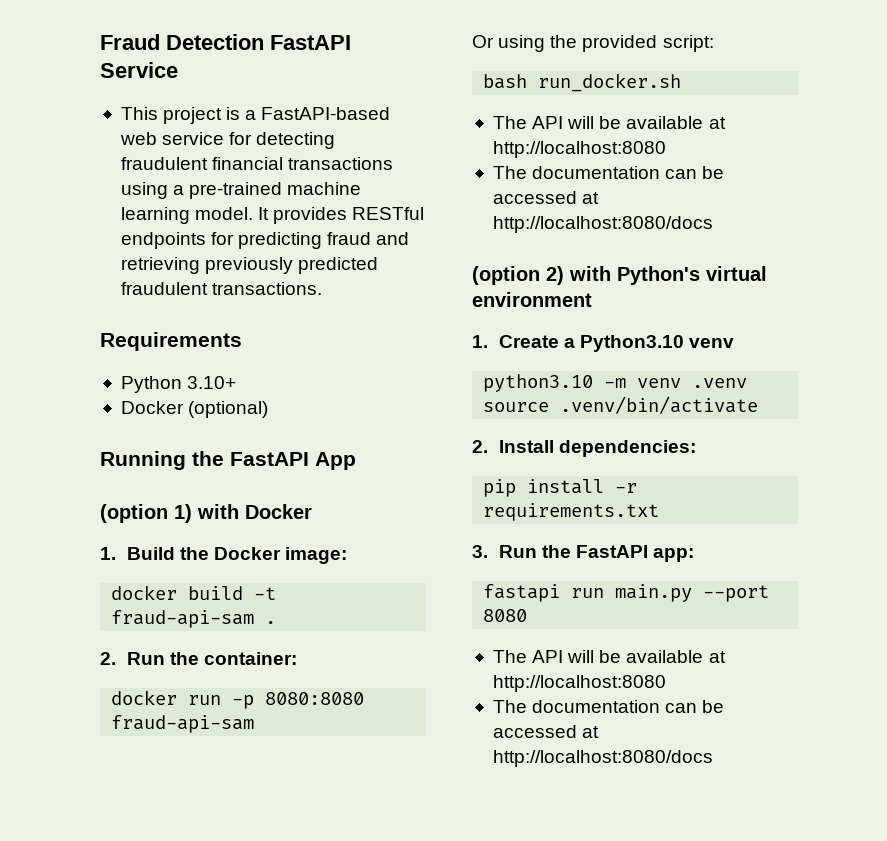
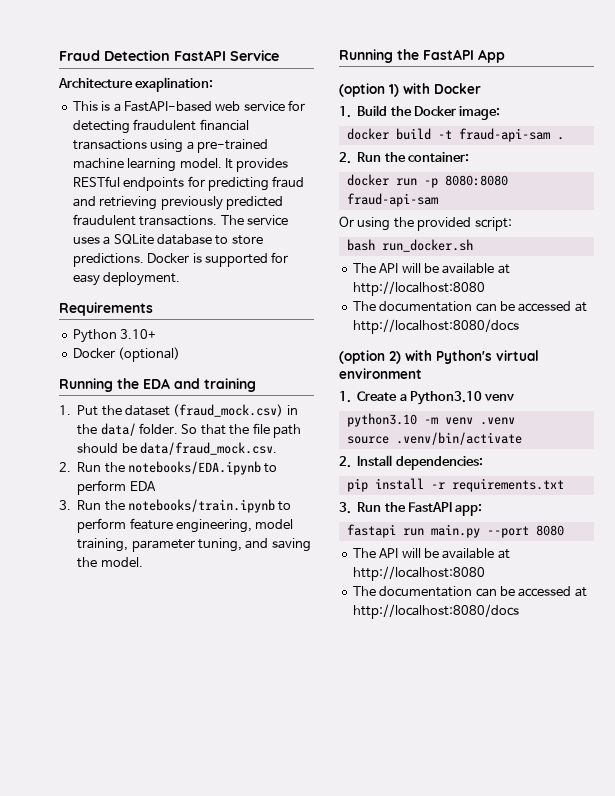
(178, 70) none -> [58,77,214,92] // Architecture exaplination:
[163,107,223,124] project -> (98, 106) none
(323, 288) none -> [220,215,288,226] [72,234,263,245] [72,252,289,267] [72,272,181,286] The service uses a SQLite database to store predictions. Docker is supported for easy deployment.
(269, 409) none -> [59,378,256,392] [59,404,298,417] [77,423,301,438] [77,442,277,455] [59,461,278,475] [77,480,156,495] [59,499,292,513] [77,518,294,533] [77,538,311,552] [77,557,143,568] // Running the EDA and training // 1. Put the dataset (fraud_mock.csv) in the data/ folder. So that the file path should be data/fraud_mock.csv. // 2. Run the notebooks/EDA.ipynb to perform EDA // 3. Run the notebooks/train.ipynb to perform feature engineering, model training, parameter tuning, and saving the model.

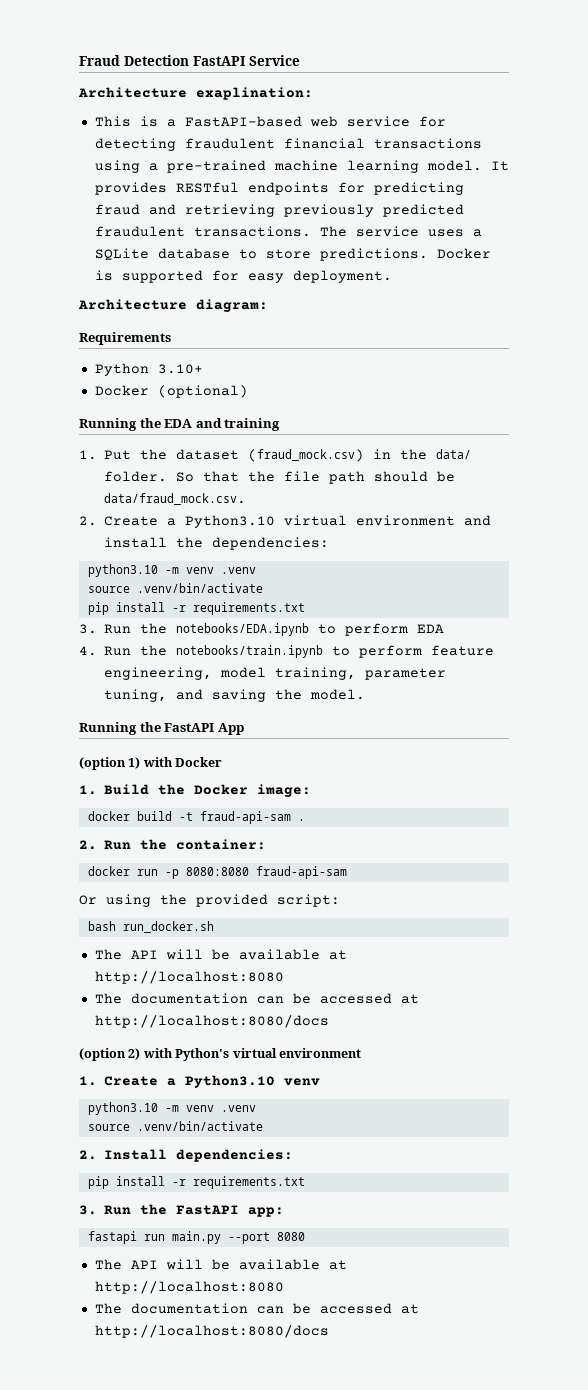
(181, 279) none -> [78,299,268,312] // Architecture diagram:
(71, 467) none -> [104,515,492,528] [104,537,330,550] [87,564,256,577] [87,583,263,593] [87,602,305,615] [79,624,97,634] Create a Python3.10 virtual environment and install the dependencies: // python3.10 -m venv .venv // source .venv/bin/activate // pip install -r requirements.txt // 3.
[59,500,71,510] 3. -> [79,646,97,656] 4.

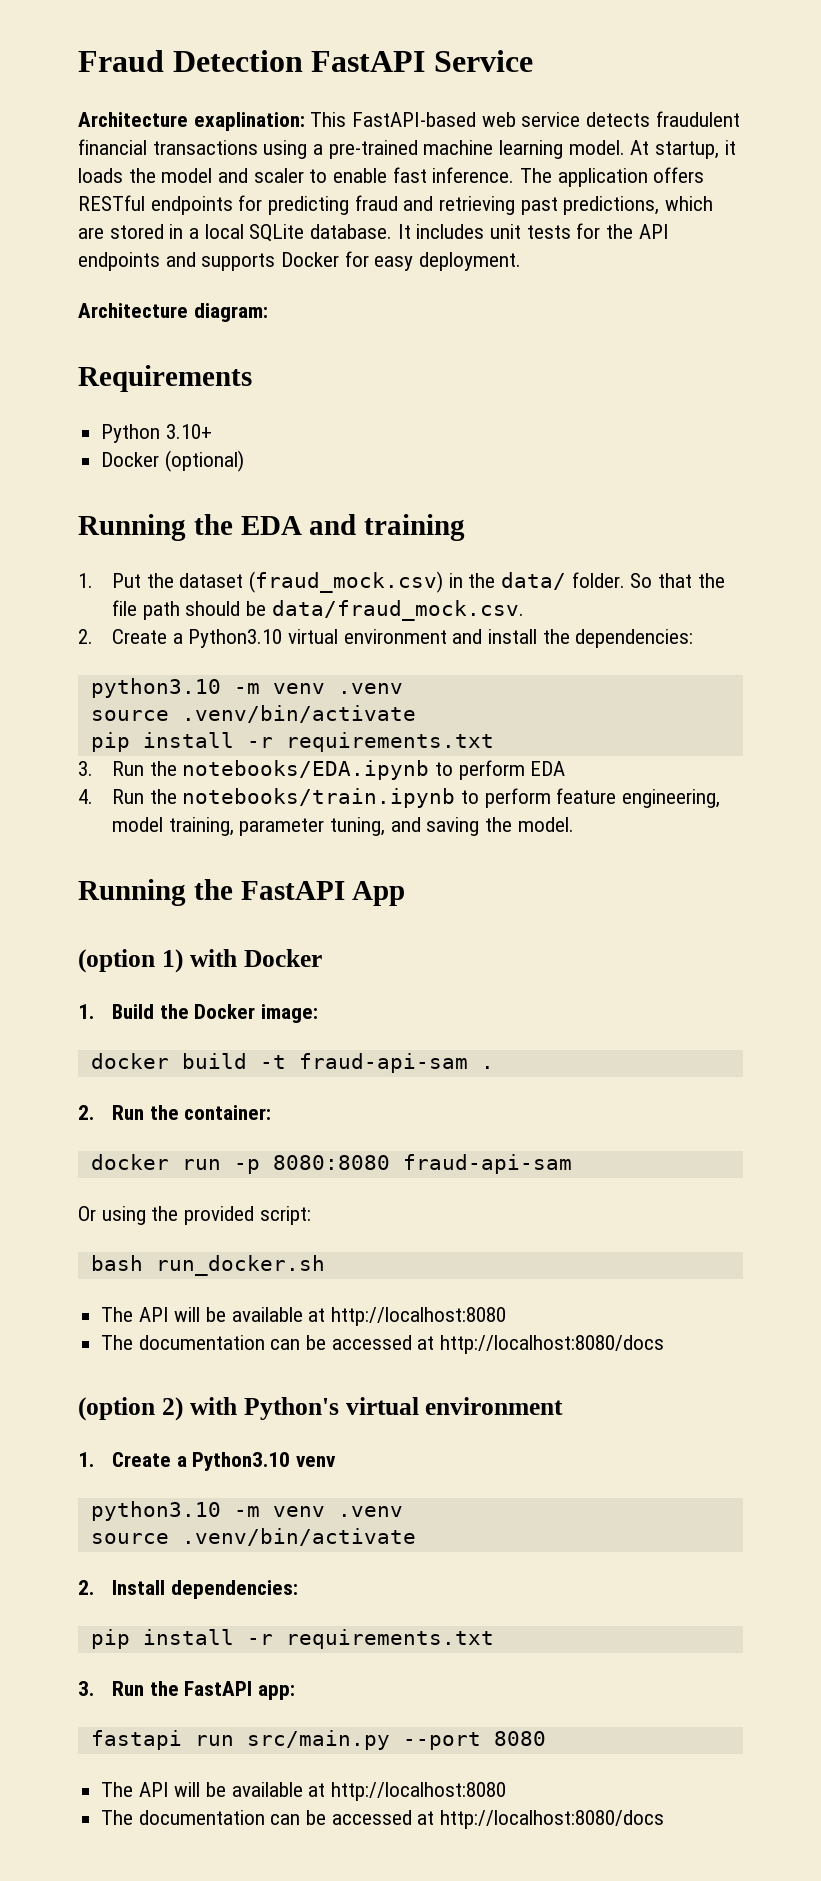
[94,116,176,127] // This is a -> [310,112,347,127] This
[418,116,446,127] [94,138,176,151] for detecting -> [586,112,651,127] detects
[490,161,509,171] [94,182,167,195] It provides -> [630,140,736,159] [78,167,705,187] At startup, it loads the model and scaler to enable fast inference. The application offers
[283,204,464,217] [94,226,482,237] [94,248,491,261] [94,270,203,283] previously predicted fraudulent transactions. The service uses a SQLite database to store predictions. Docker is supported -> [520,196,714,215] [78,223,669,242] [78,252,340,271] past predictions, which are stored in a local SQLite database. It includes unit tests for the API endpoints and supports Docker
[171,1231,221,1244] main.py -> [246,1730,390,1750] src/main.py

